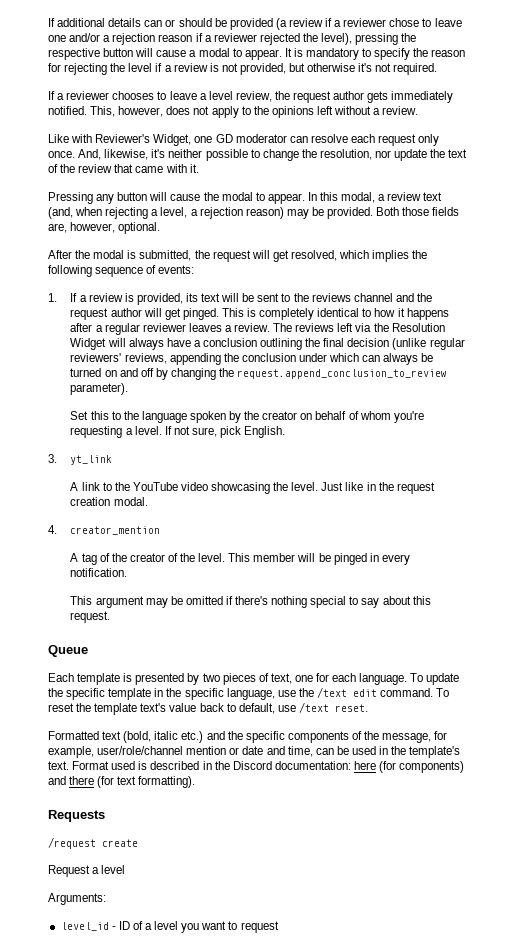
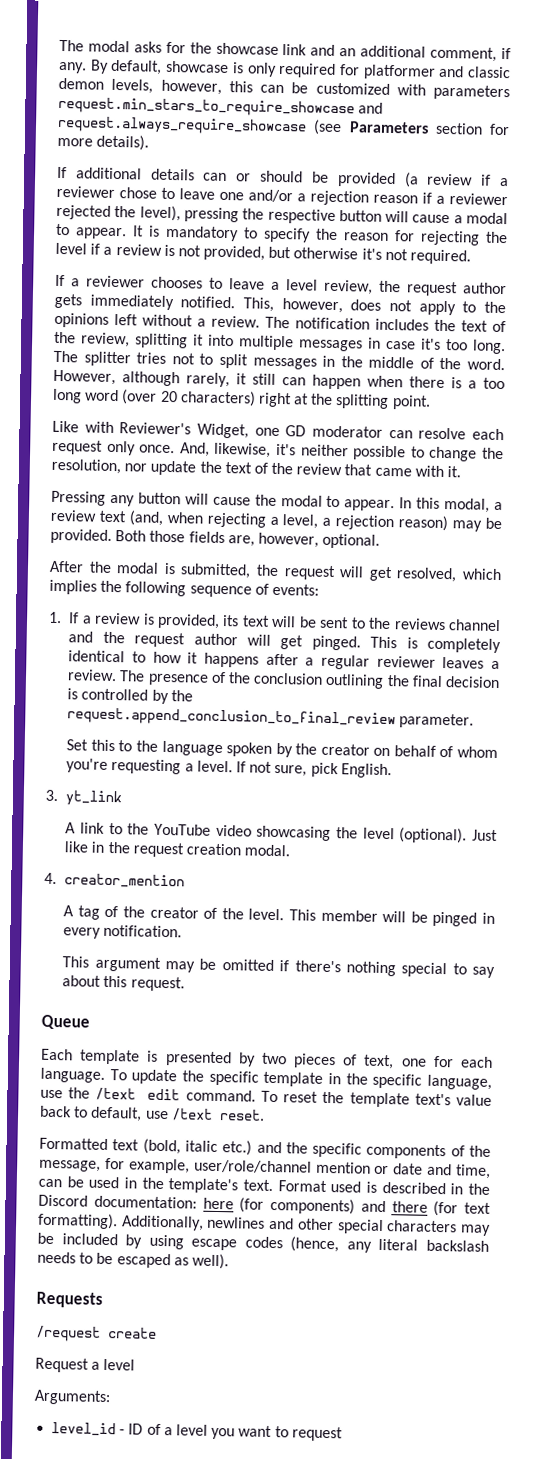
(48, 22) none -> [59,39,512,62] [58,59,511,80] [58,77,510,101] [58,96,384,118] [57,115,510,136] [57,134,150,151] The modal asks for the showcase link and an additional comment, if any. By default, showcase is only required for platformer and classic demon levels, however, this can be customized with parameters request.min_stars_to_require_showcase and request.always_require_showcase (see Parameters section for more details). //
(419, 110) none -> [265,316,506,333] [54,331,506,355] [53,350,505,371] [53,369,505,390] [52,388,431,410] The notification includes the text of the review, splitting it into multiple messages in case it's too long. The splitter tries not to split messages in the middle of the word. However, although rarely, it still can happen when there is a too long word (over 20 characters) right at the splitting point.
[295,323,445,332] [70,338,201,350] reviews left via the Resolution Widget will always have a -> [147,671,252,686] presence of the
[392,338,465,350] [70,353,434,365] [70,368,448,380] [70,383,129,395] (unlike regular reviewers' reviews, appending the conclusion under which can always be turned on and off by changing the request.append_conclusion_to_review parameter). -> [67,688,193,705] [67,707,475,729] is controlled by the request.append_conclusion_to_final_review parameter.
[291,482,319,491] level. -> [362,827,468,844] level (optional).
(196, 782) none -> [120,1215,492,1236] [37,1232,489,1253] [37,1251,229,1270] Additionally, newlines and other special characters may be included by using escape codes (hence, any literal backslash needs to be escaped as well).

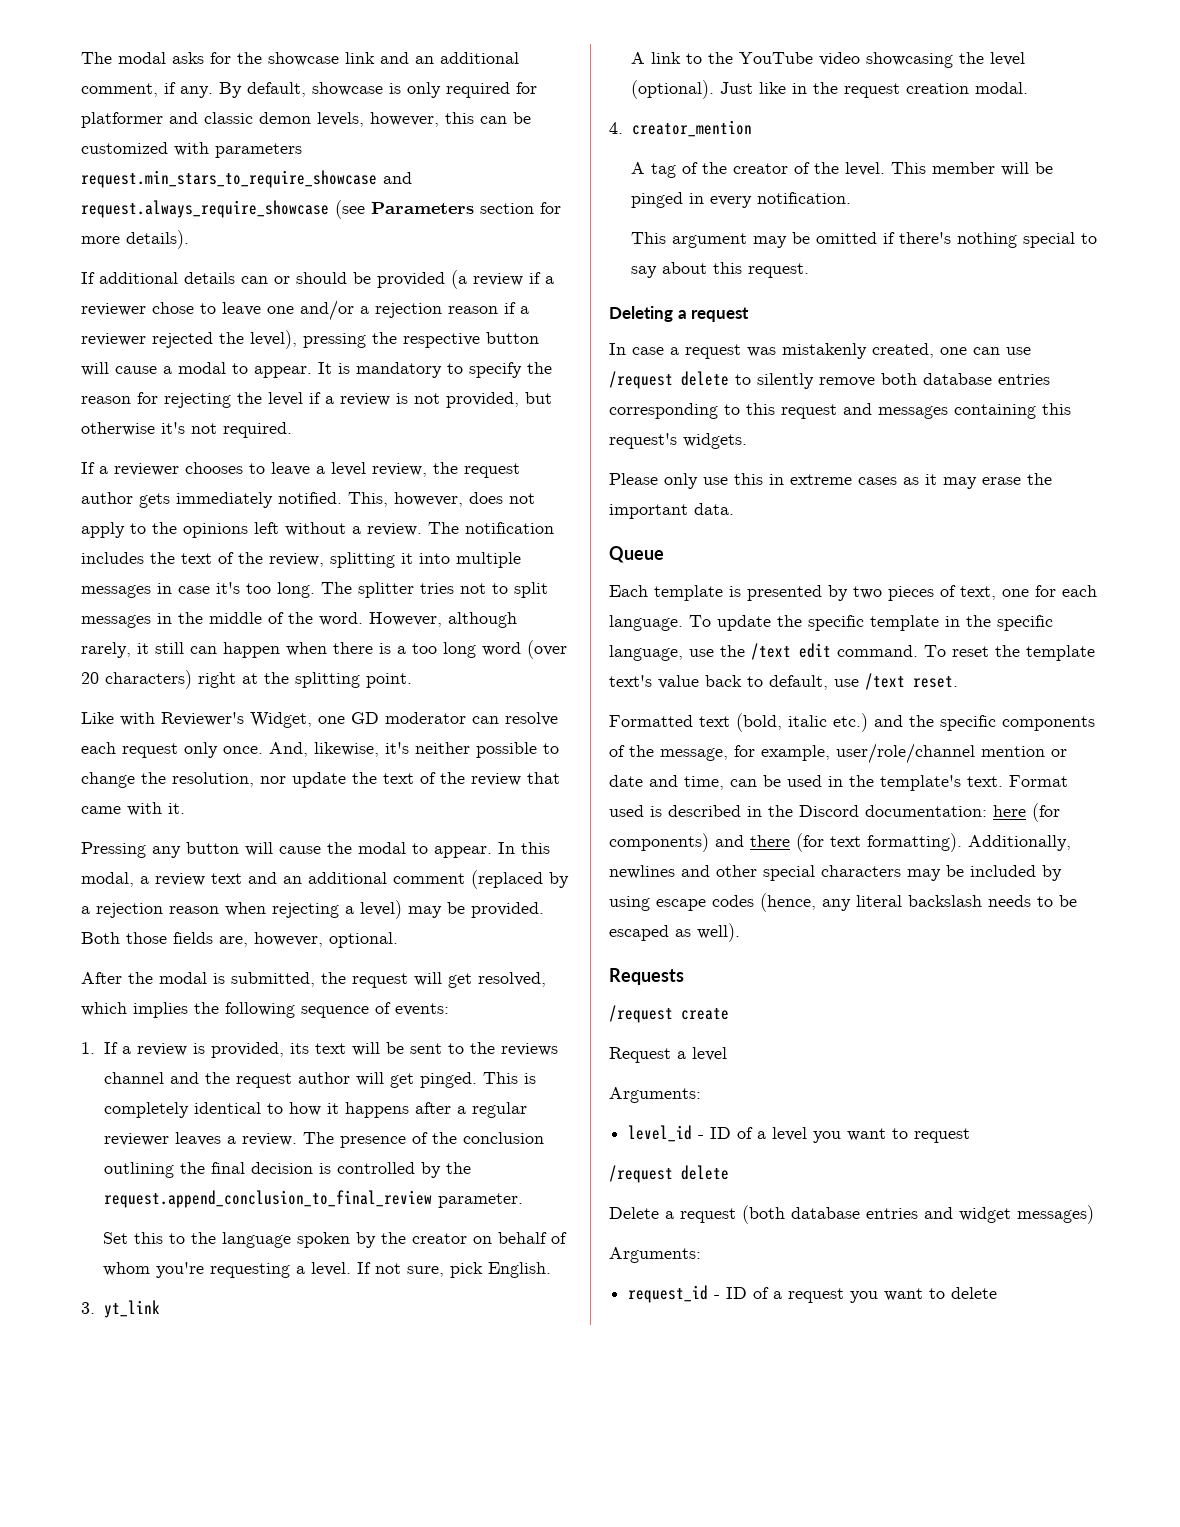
[128,510,449,532] (and, when rejecting a level, a rejection reason) -> [248,870,569,889] [81,900,402,919] and an additional comment (replaced by a rejection reason when rejecting a level)
(185, 984) none -> [609,306,750,322] [609,343,1031,359] [609,371,1050,389] [609,403,1071,419] [609,433,747,449] [609,473,1052,489] [609,503,734,519] // Deleting a request // In case a request was mistakenly created, one can use /request delete to silently remove both database entries corresponding to this request and messages containing this request's widgets. // Please only use this in extreme cases as it may erase the important data.
(343, 1434) none -> [609,1165,729,1183] [609,1205,1094,1224] [609,1247,701,1263] [628,1285,998,1303] // /request delete // Delete a request (both database entries and widget messages) // Arguments: // request_id - ID of a request you want to delete

